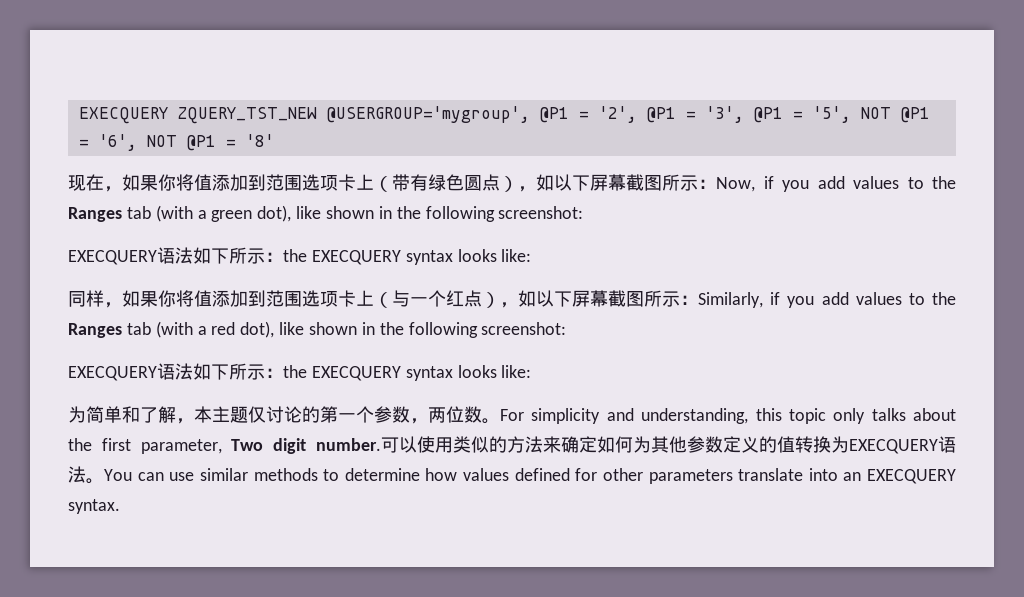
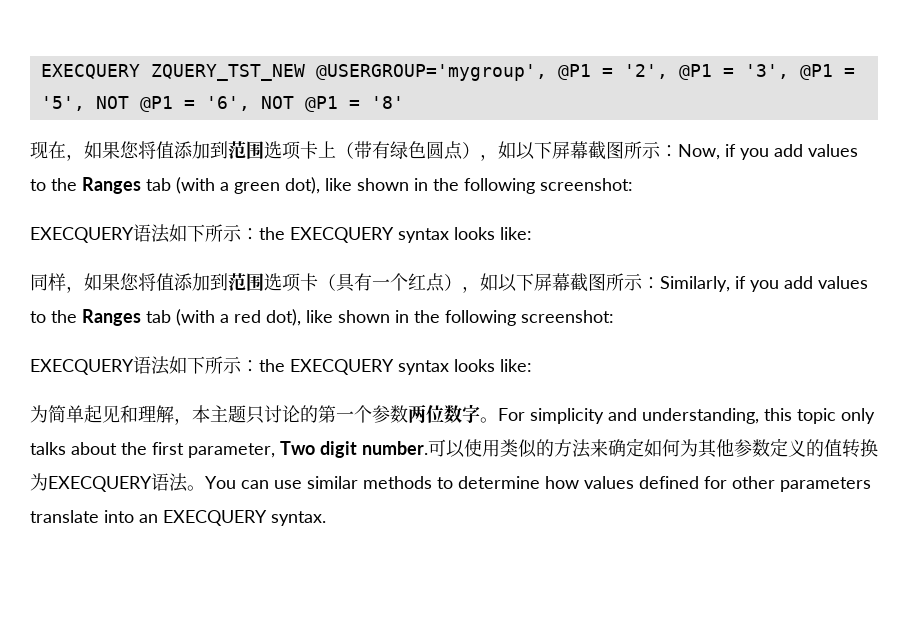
[158,174,176,191] 你 -> [120,141,139,159] 您
[158,290,410,308] 你将值添加到范围选项卡上（与 -> [120,273,372,292] 您将值添加到范围选项卡（具有
[122,406,158,423] 和了 -> [84,405,156,423] 起见和理
[248,406,266,423] 仅 -> [246,406,264,424] 只
[410,406,482,424] ，两位数 -> [408,404,480,423] 两位数字

